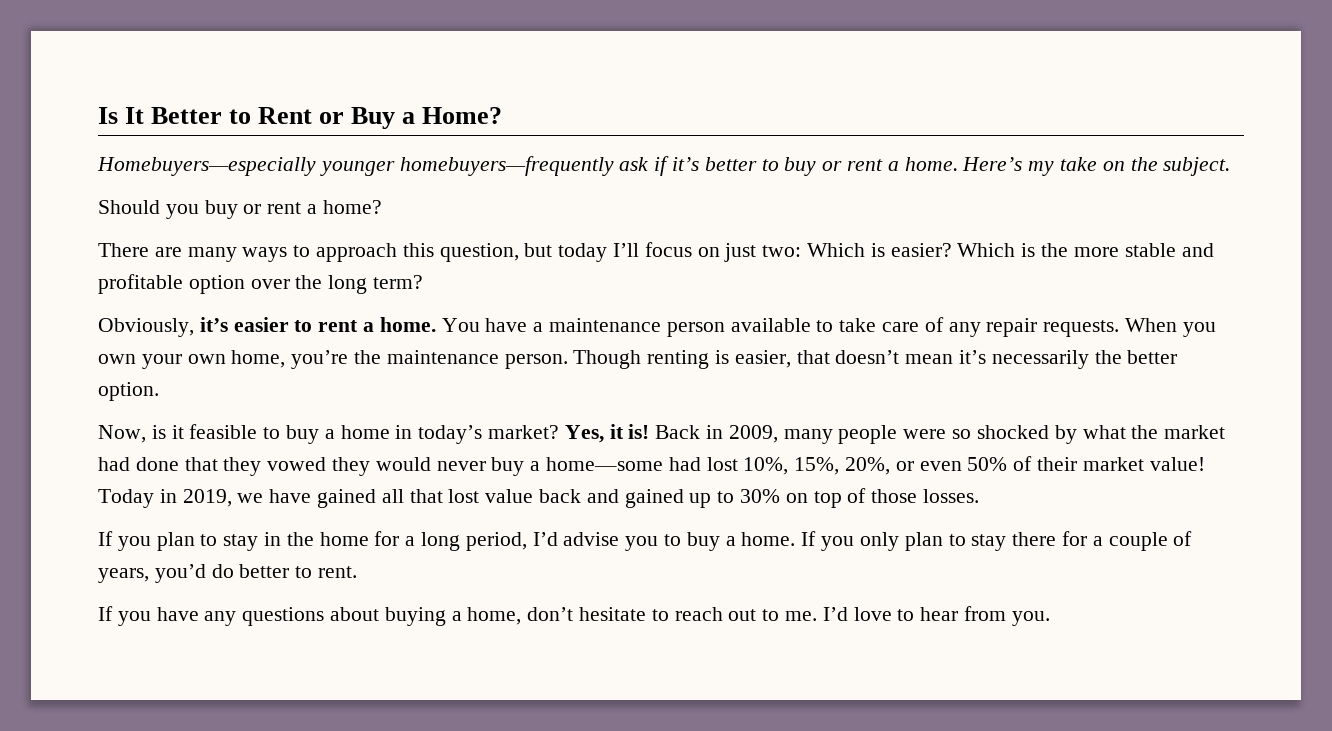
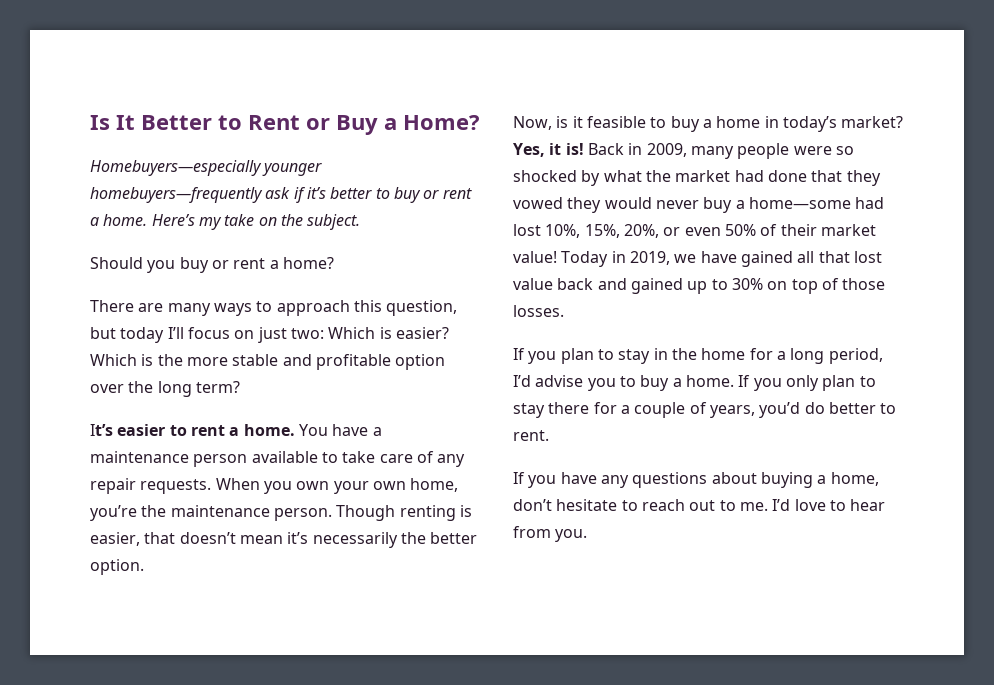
[98,317,228,337] Obviously, it’s -> [90,424,113,436] It’s

